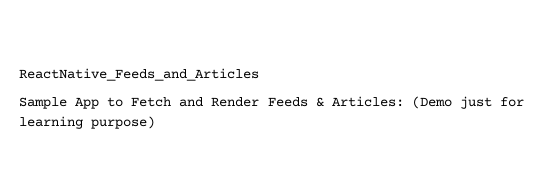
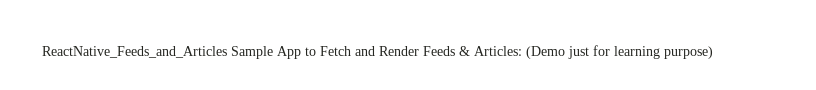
(259, 74) // -> (227, 52) none

